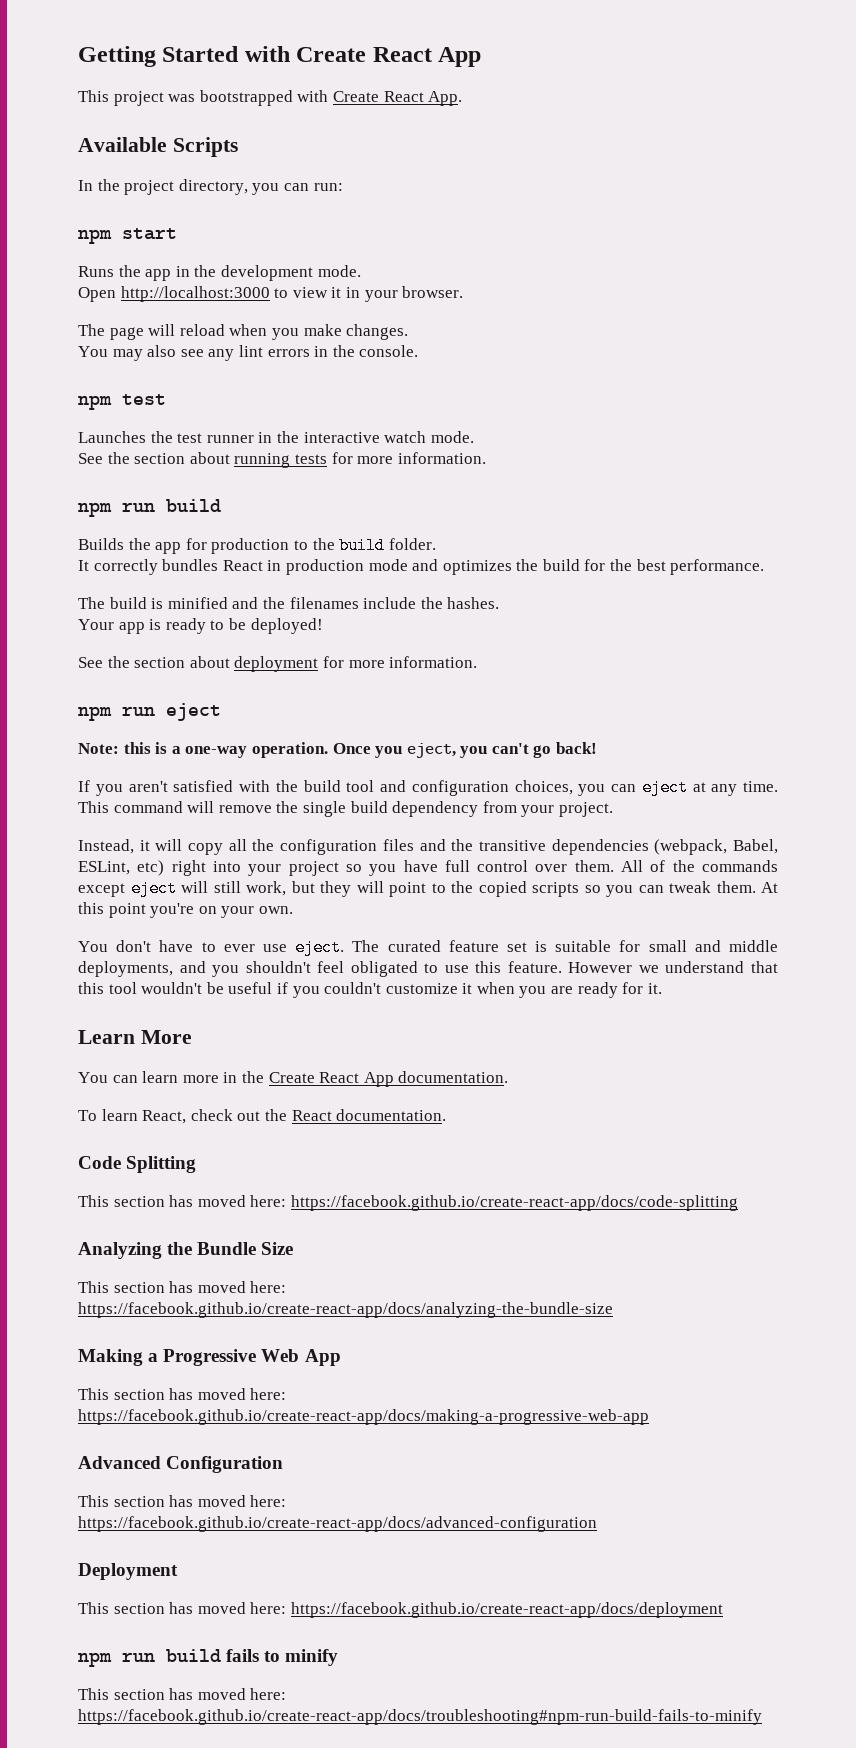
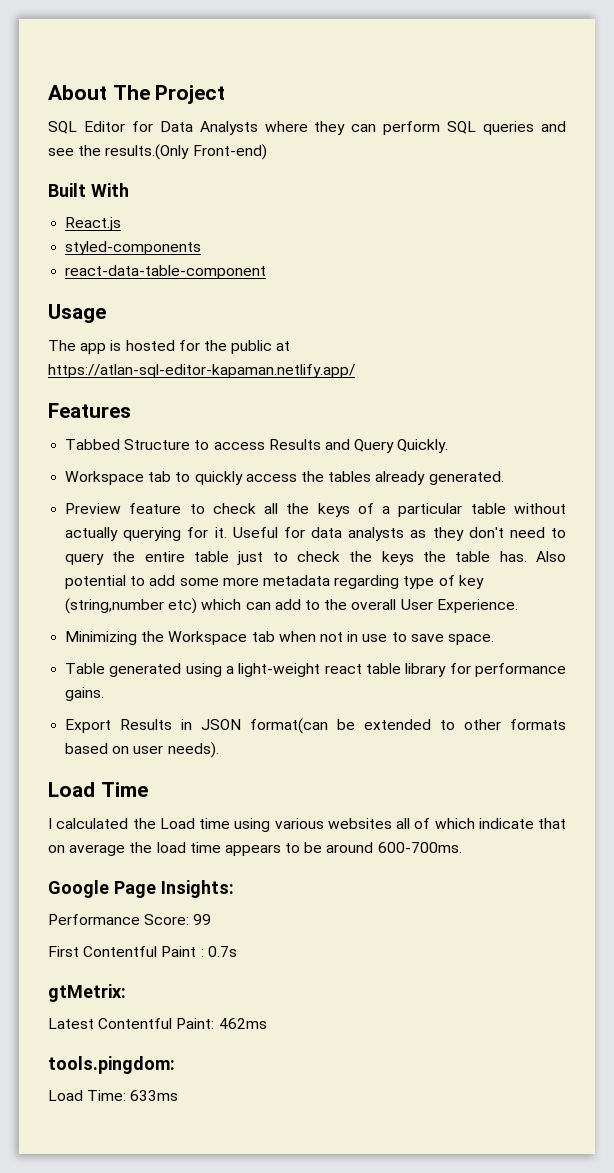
[78,46,482,67] [78,90,463,106] [78,137,238,157] [78,179,343,195] [78,228,177,244] [78,265,361,281] [78,286,464,302] [78,324,409,340] [78,345,419,361] [78,394,166,410] [78,431,474,443] [78,452,486,468] [78,499,221,517] [78,537,436,554] [78,559,765,575] [78,597,500,609] [78,618,323,634] [78,656,478,672] [78,703,221,721] [78,742,598,758] [78,779,778,796] [78,801,613,817] [78,839,778,855] [78,860,778,876] [78,880,778,897] [78,902,293,918] [78,939,778,956] [78,961,779,977] [78,982,662,998] [78,1030,192,1044] [78,1071,509,1087] [78,1109,447,1124] [78,1156,197,1173] [78,1195,738,1211] [78,1242,294,1259] [78,1281,287,1293] [78,1302,613,1318] [78,1349,341,1366] [78,1388,287,1400] [78,1409,649,1425] [78,1456,284,1473] [78,1495,287,1507] [78,1516,597,1532] [78,1563,178,1580] [78,1602,723,1618] [78,1649,339,1667] [78,1688,287,1700] [78,1709,762,1725] Getting Started with Create React App // This project was bootstrapped with Create React App. // Available Scripts // In the project directory, you can run: // npm start // Runs the app in the development mode. // Open http://localhost:3000 to view it in your browser. // The page will reload when you make changes. // You may also see any lint errors in the console. // npm test // Launches the test runner in the interactive watch mode. // See the section about running tests for more information. // npm run build // Builds the app for production to the build folder. // It correctly bundles React in production mode and optimizes the build for the best performance. // The build is minified and the filenames include the hashes. // Your app is ready to be deployed! // See the section about deployment for more information. // npm run eject // Note: this is a one-way operation. Once you eject, you can't go back! // If you aren't satisfied with the build tool and configuration choices, you can eject at any time. This command will remove the single build dependency from your project. // Instead, it will copy all the configuration files and the transitive dependencies (webpack, Babel, ESLint, etc) right into your project so you have full control over them. All of the commands except eject will still work, but they will point to the copied scripts so you can tweak them. At this point you're on your own. // You don't have to ever use eject. The curated feature set is suitable for small and middle deployments, and you shouldn't feel obligated to use this feature. However we understand that this tool wouldn't be useful if you couldn't customize it when you are ready for it. // Learn More // You can learn more in the Create React App documentation. // To learn React, check out the React documentation. // Code Splitting // This section has moved here: https://facebook.github.io/create-react-app/docs/code-splitting // Analyzing the Bundle Size // This section has moved here: https://facebook.github.io/create-react-app/docs/analyzing-the-bundle-size // Making a Progressive Web App // This section has moved here: https://facebook.github.io/create-react-app/docs/making-a-progressive-web-app // Advanced Configuration // This section has moved here: https://facebook.github.io/create-react-app/docs/advanced-configuration // Deployment // This section has moved here: https://facebook.github.io/create-react-app/docs/deployment // npm run build fails to minify // This section has moved here: https://facebook.github.io/create-react-app/docs/troubleshooting#npm-run-build-fails-to-minify -> [48,85,226,104] [48,121,567,135] [48,144,267,160] [48,183,129,197] [65,217,122,231] [65,241,202,255] [65,265,267,279] [48,304,106,323] [48,340,291,354] [48,364,355,378] [48,403,131,418] [65,439,449,453] [65,471,504,485] [65,503,566,517] [65,527,567,541] [65,551,566,565] [65,575,484,589] [65,598,518,614] [65,631,494,645] [65,663,566,677] [65,687,105,701] [65,718,567,734] [65,742,219,758] [48,782,148,797] [48,818,566,832] [48,842,462,856] [48,880,234,898] [48,914,212,925] [48,946,237,957] [48,984,126,1002] [48,1018,267,1029] [48,1056,175,1074] [48,1090,179,1101] About The Project // SQL Editor for Data Analysts where they can perform SQL queries and see the results.(Only Front-end) // Built With // React.js // styled-components // react-data-table-component // Usage // The app is hosted for the public at https://atlan-sql-editor-kapaman.netlify.app/ // Features // Tabbed Structure to access Results and Query Quickly. // Workspace tab to quickly access the tables already generated. // Preview feature to check all the keys of a particular table without actually querying for it. Useful for data analysts as they don't need to query the entire table just to check the keys the table has. Also potential to add some more metadata regarding type of key (string,number etc) which can add to the overall User Experience. // Minimizing the Workspace tab when not in use to save space. // Table generated using a light-weight react table library for performance gains. // Export Results in JSON format(can be extended to other formats based on user needs). // Load Time // I calculated the Load time using various websites all of which indicate that on average the load time appears to be around 600-700ms. // Google Page Insights: // Performance Score: 99 // First Contentful Paint : 0.7s // gtMetrix: // Latest Contentful Paint: 462ms // tools.pingdom: // Load Time: 633ms

